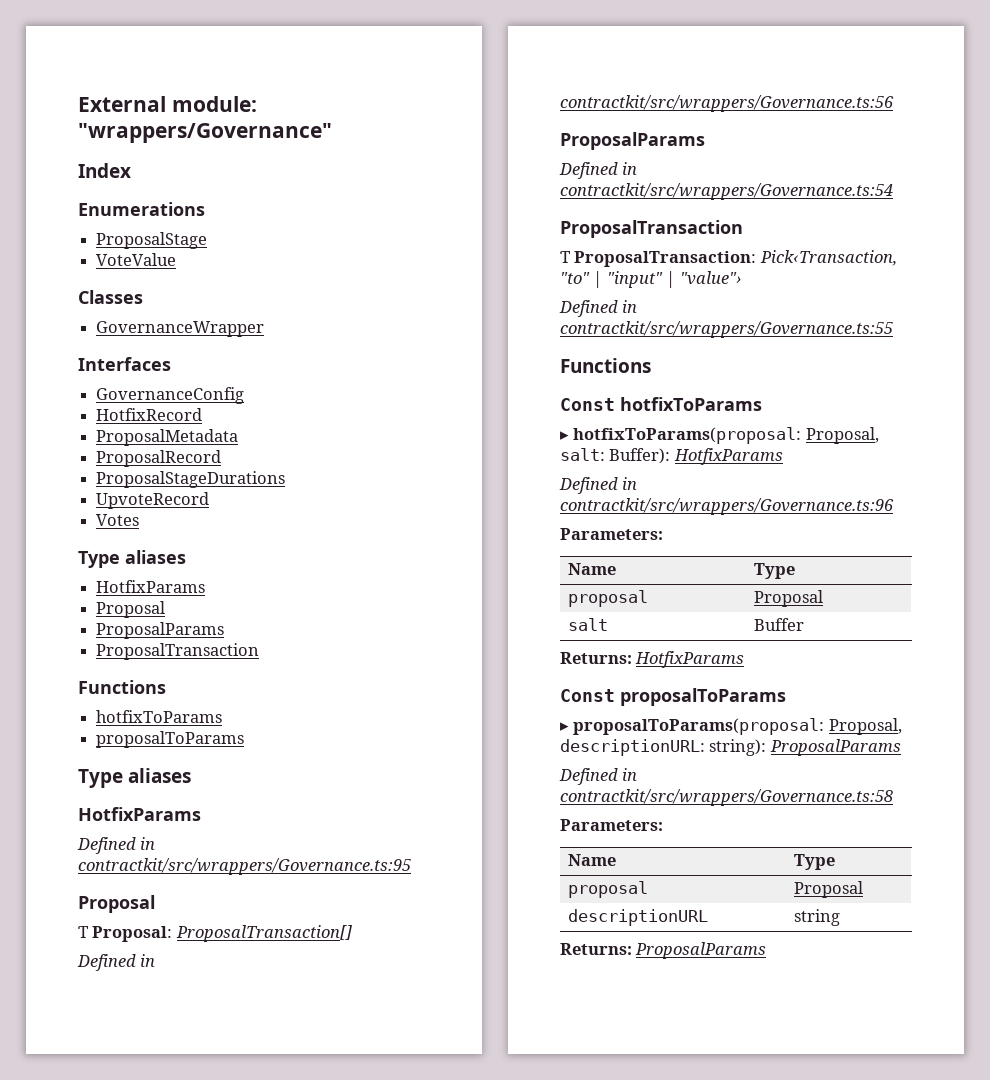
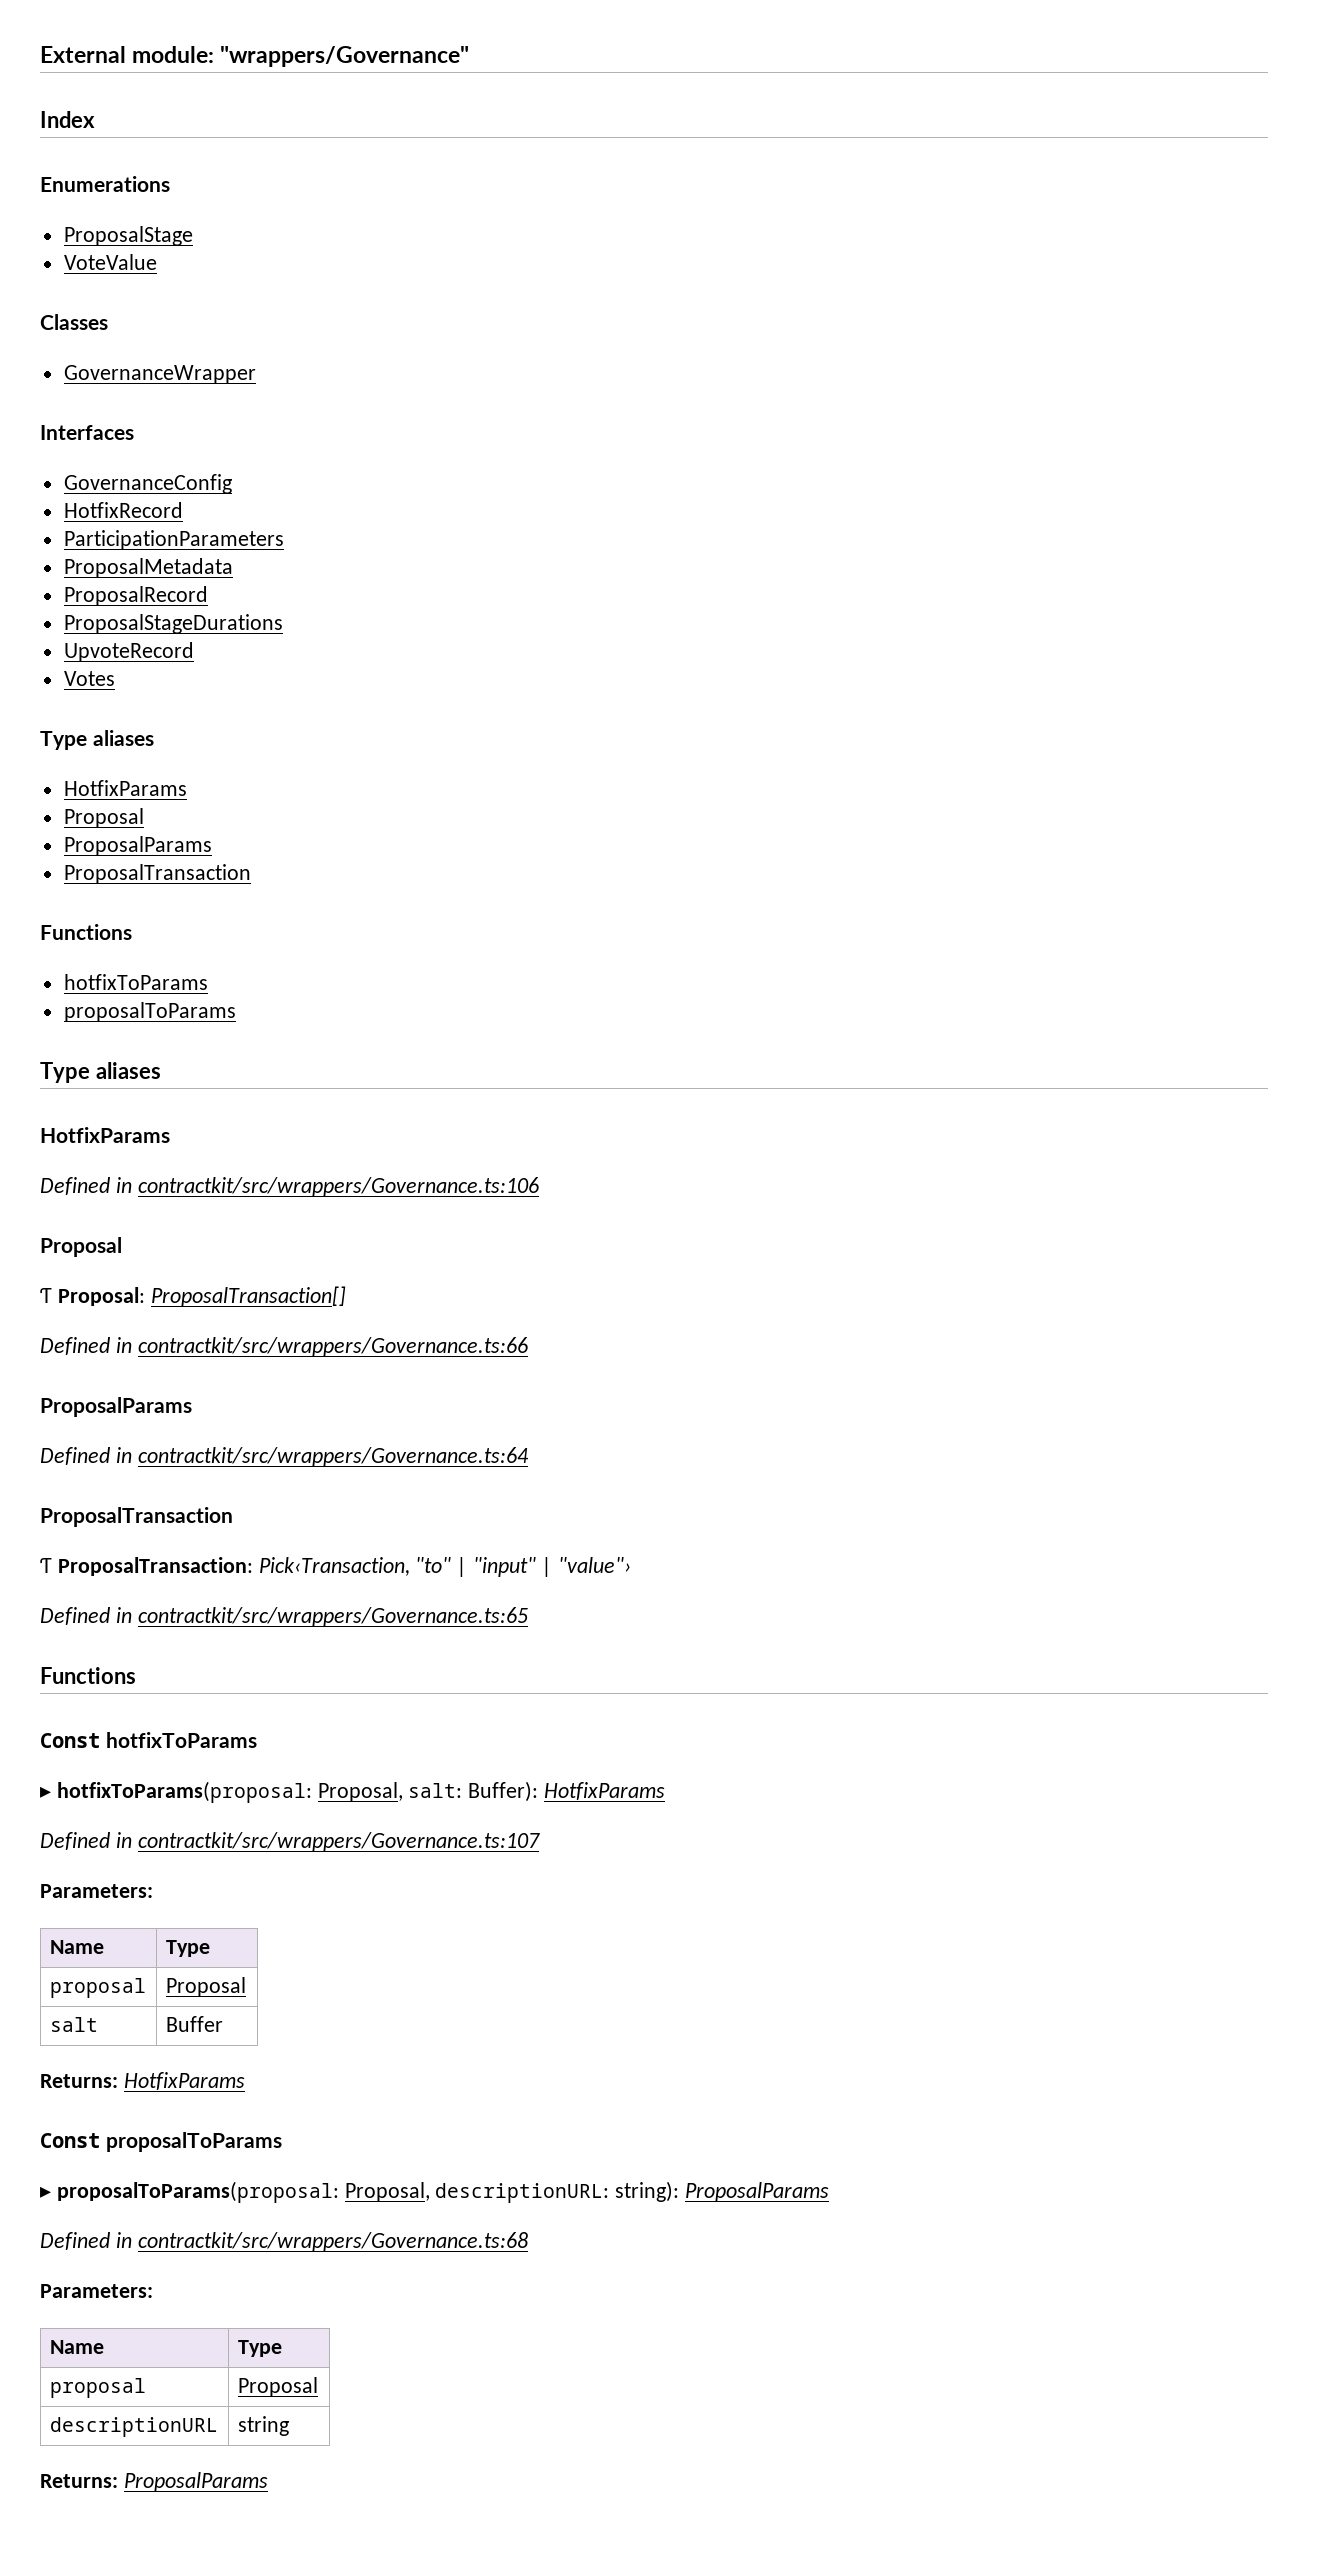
(203, 414) none -> [63,530,284,550] // ParticipationParameters
[78,858,411,875] contractkit/src/wrappers/Governance.ts:95 -> [137,1177,539,1197] contractkit/src/wrappers/Governance.ts:106
[560,95,894,112] [560,132,705,150] [559,162,638,179] [560,183,893,200] contractkit/src/wrappers/Governance.ts:56 // ProposalParams // Defined in contractkit/src/wrappers/Governance.ts:54 -> [137,1337,528,1357] [40,1397,192,1417] [40,1447,529,1467] contractkit/src/wrappers/Governance.ts:66 // ProposalParams // Defined in contractkit/src/wrappers/Governance.ts:64
[560,321,893,338] contractkit/src/wrappers/Governance.ts:55 -> [137,1607,528,1627] contractkit/src/wrappers/Governance.ts:65
[560,498,894,515] contractkit/src/wrappers/Governance.ts:96 -> [137,1832,540,1852] contractkit/src/wrappers/Governance.ts:107
[560,789,893,806] contractkit/src/wrappers/Governance.ts:58 -> [137,2232,528,2252] contractkit/src/wrappers/Governance.ts:68

